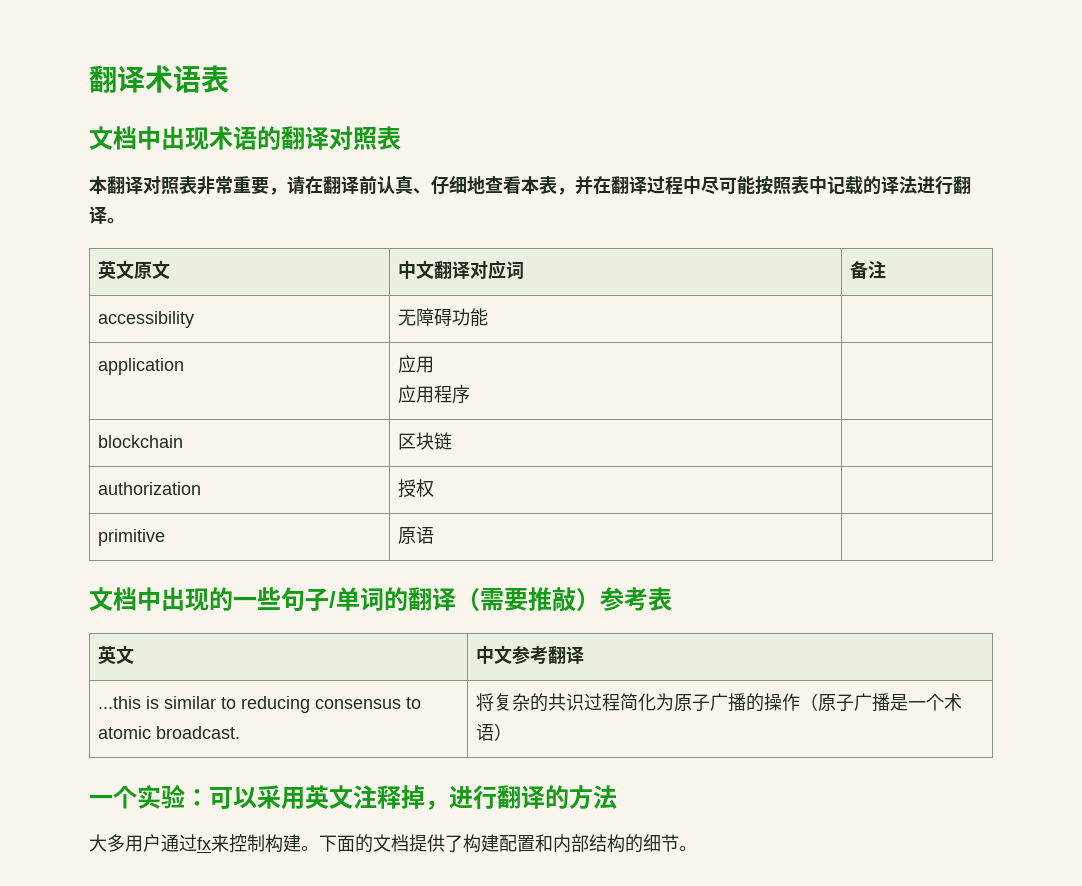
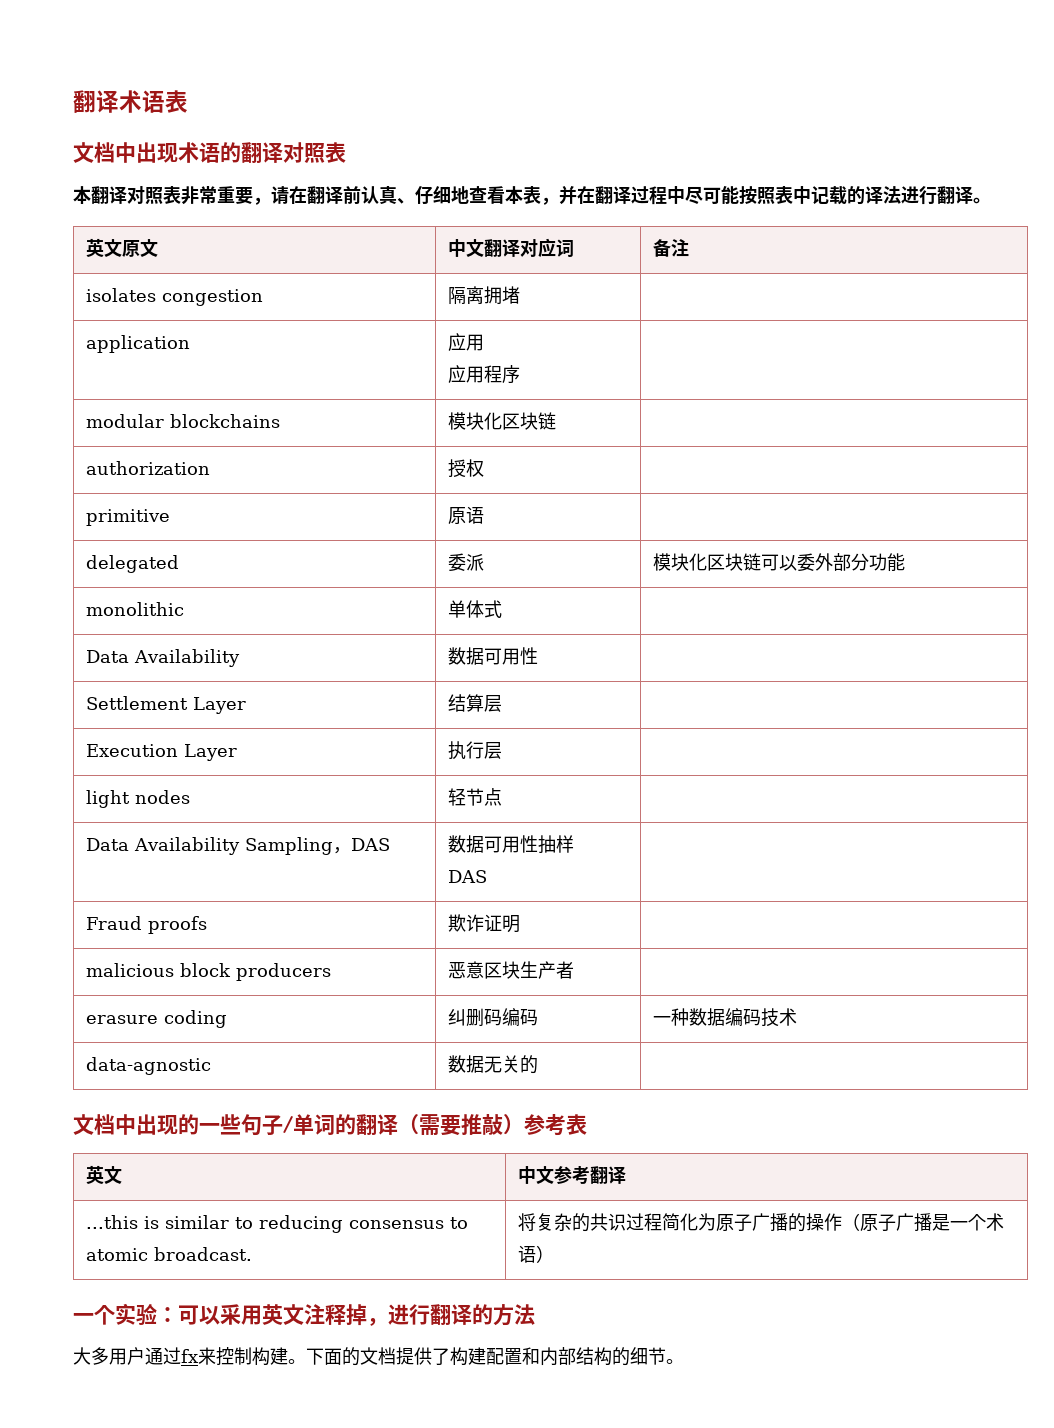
[97,311,194,328] [397,308,488,327] accessibility | 无障碍功能 -> [86,288,264,306] [448,286,521,305] isolates congestion | 隔离拥堵
[97,435,183,448] blockchain | -> [86,414,281,428] [448,412,503,430] modular blockchains | 模块化
(434, 535) none -> [86,555,180,573] [448,553,485,571] [653,553,906,572] [86,602,185,616] [448,600,503,618] [86,649,241,667] [448,647,539,665] [86,696,247,714] [448,694,503,712] [86,744,238,761] [448,741,503,760] [86,790,191,808] [448,788,503,806] [86,837,391,855] [448,835,575,853] [448,870,488,883] [86,916,208,934] [448,914,521,933] [86,963,332,981] [448,961,575,979] [86,1010,228,1028] [448,1008,539,1027] [653,1008,798,1027] [86,1057,212,1075] [448,1055,539,1074] // delegated | 委派 | 模块化区块链可以委外部分功能 // monolithic | 单体式 | // Data Availability | 数据可用性 | // Settlement Layer | 结算层 | // Execution Layer | 执行层 | // light nodes | 轻节点 | // Data Availability Sampling，DAS | 数据可用性抽样 // DAS | // Fraud proofs | 欺诈证明 | // malicious block producers | 恶意区块生产者 | // erasure coding | 纠删码编码 | 一种数据编码技术 // data-agnostic | 数据无关的 |

